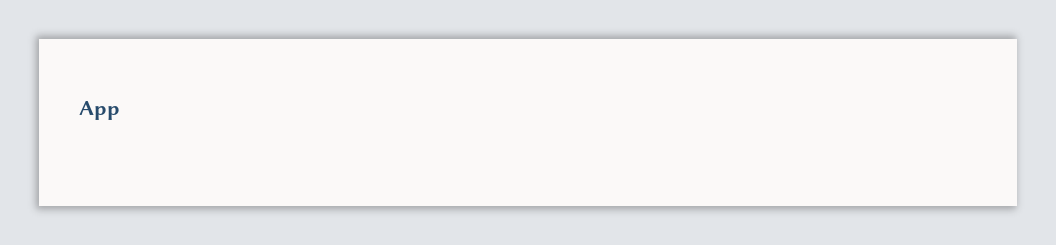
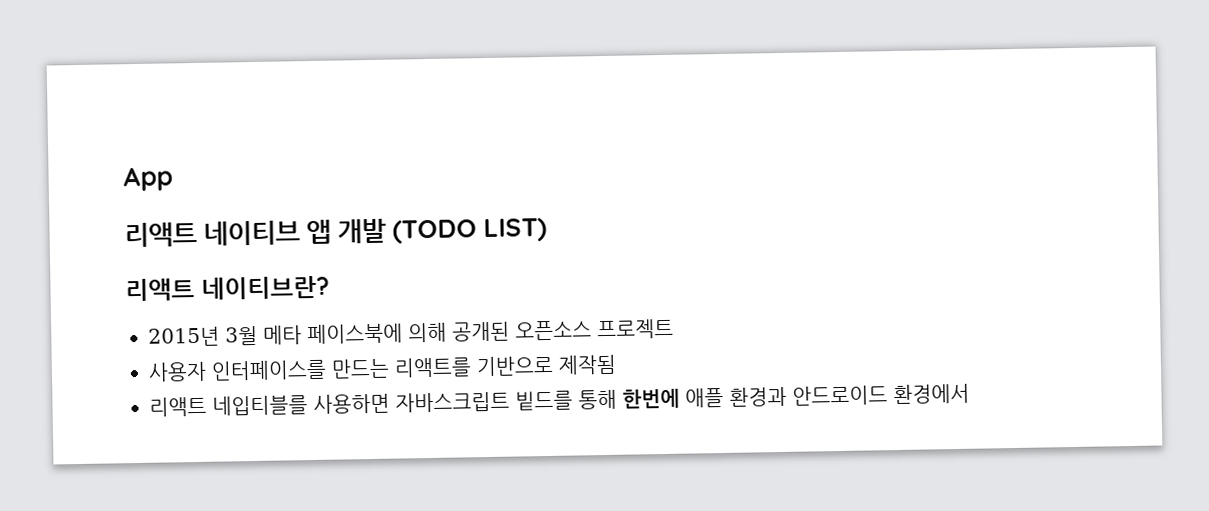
(120, 110) none -> [124,217,548,248] [125,275,330,302] [148,318,674,347] [148,354,617,382] [149,383,970,417] // 리액트 네이티브 앱 개발 (TODO LIST) // 리액트 네이티브란? // 2015년 3월 메타 페이스북에 의해 공개된 오픈소스 프로젝트 // 사용자 인터페이스를 만드는 리액트를 기반으로 제작됨 // 리액트 네입티블를 사용하면 자바스크립트 빝드를 통해 한번에 애플 환경과 안드로이드 환경에서

